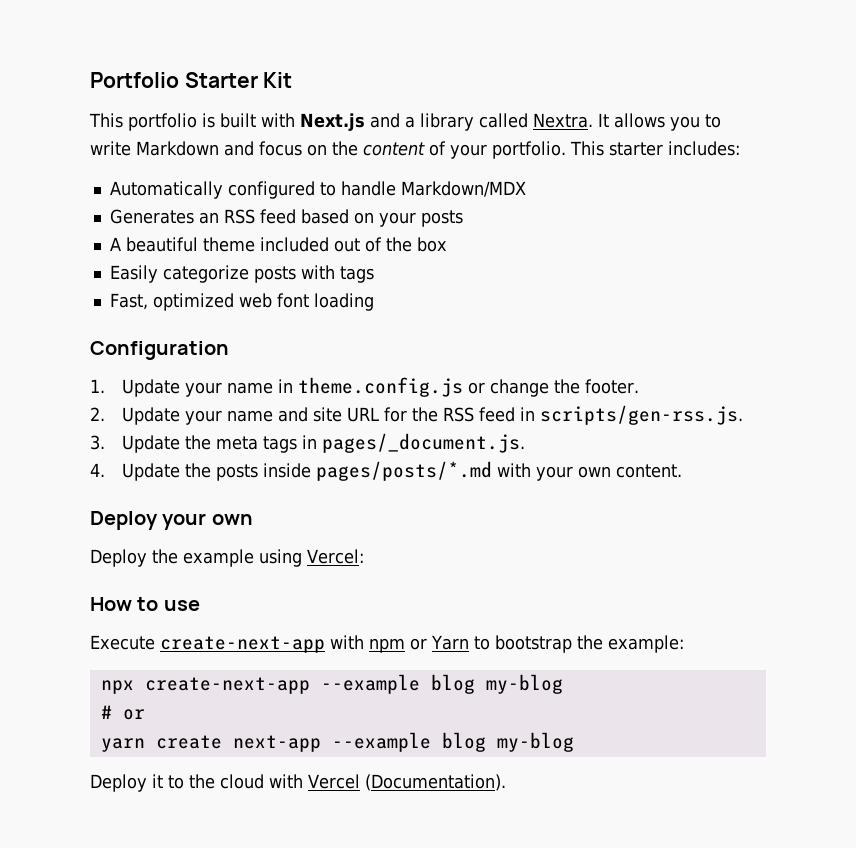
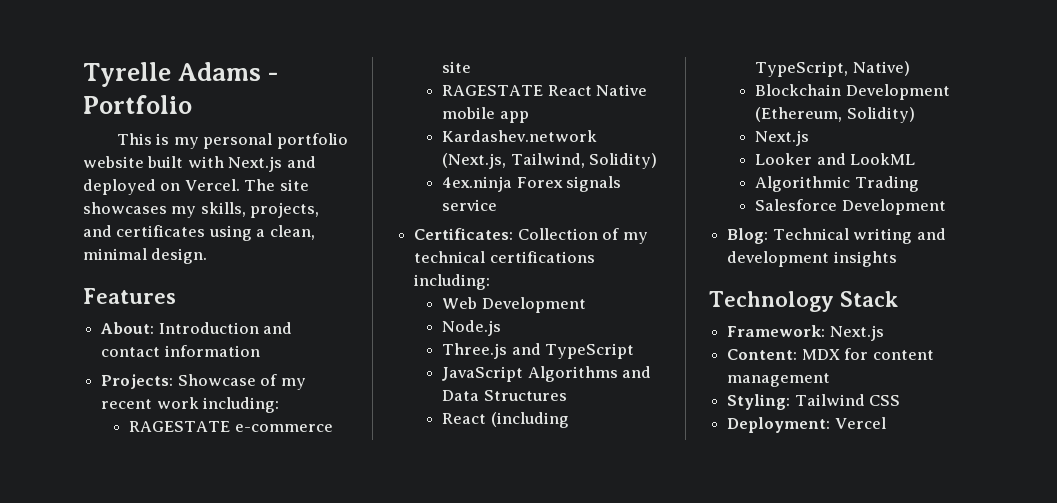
(90, 80) none -> [83,62,279,87] Tyrelle Adams -
[184,72,293,88] [89,113,721,131] [90,141,740,159] [109,181,526,199] [109,209,463,227] [109,237,447,252] [109,265,374,283] [109,293,374,311] [90,341,229,360] [90,377,640,397] [90,405,744,425] [90,433,526,453] [90,461,683,481] [90,511,253,530] [90,549,364,567] [90,597,200,611] [90,635,684,653] [100,674,563,694] [100,705,145,720] [100,732,574,752] [90,774,506,792] Starter Kit // This portfolio is built with Next.js and a library called Nextra. It allows you to write Markdown and focus on the content of your portfolio. This starter includes: // Automatically configured to handle Markdown/MDX // Generates an RSS feed based on your posts // A beautiful theme included out of the box // Easily categorize posts with tags // Fast, optimized web font loading // Configuration // 1. Update your name in theme.config.js or change the footer. // 2. Update your name and site URL for the RSS feed in scripts/gen-rss.js. // 3. Update the meta tags in pages/_document.js. // 4. Update the posts inside pages/posts/*.md with your own content. // Deploy your own // Deploy the example using Vercel: // How to use // Execute create-next-app with npm or Yarn to bootstrap the example: // npx create-next-app --example blog my-blog // # or // yarn create next-app --example blog my-blog // Deploy it to the cloud with Vercel (Documentation). -> [116,133,348,149] [83,156,316,172] [83,179,309,195] [83,202,320,218] [83,225,315,241] [83,248,208,264] [83,288,176,304] [101,322,293,334] [101,345,260,357] [101,374,306,390] [101,397,280,413] [129,421,333,432] [442,61,472,73] [442,84,647,96] [442,107,529,123] [442,130,598,142] [442,153,657,169] [442,176,622,192] [442,199,498,211] [414,228,648,244] [414,251,595,263] [414,274,491,290] [442,297,586,313] [442,320,502,336] [442,343,635,359] [442,366,652,382] [442,390,567,401] [442,412,569,428] [755,61,910,77] [755,84,950,100] [755,107,915,123] [755,130,810,146] [755,153,916,165] [755,176,919,192] [755,199,946,215] [727,228,946,244] [727,251,897,267] [709,291,898,312] [727,325,884,341] [727,348,934,360] [727,373,831,387] [727,394,901,410] [727,417,886,433] // This is my personal portfolio website built with Next.js and deployed on Vercel. The site showcases my skills, projects, and certificates using a clean, minimal design. // Features // About: Introduction and contact information // Projects: Showcase of my recent work including: // RAGESTATE e-commerce site // RAGESTATE React Native mobile app // Kardashev.network (Next.js, Tailwind, Solidity) // 4ex.ninja Forex signals service // Certificates: Collection of my technical certifications including: // Web Development // Node.js // Three.js and TypeScript // JavaScript Algorithms and Data Structures // React (including TypeScript, Native) // Blockchain Development (Ethereum, Solidity) // Next.js // Looker and LookML // Algorithmic Trading // Salesforce Development // Blog: Technical writing and development insights // Technology Stack // Framework: Next.js // Content: MDX for content management // Styling: Tailwind CSS // Deployment: Vercel

